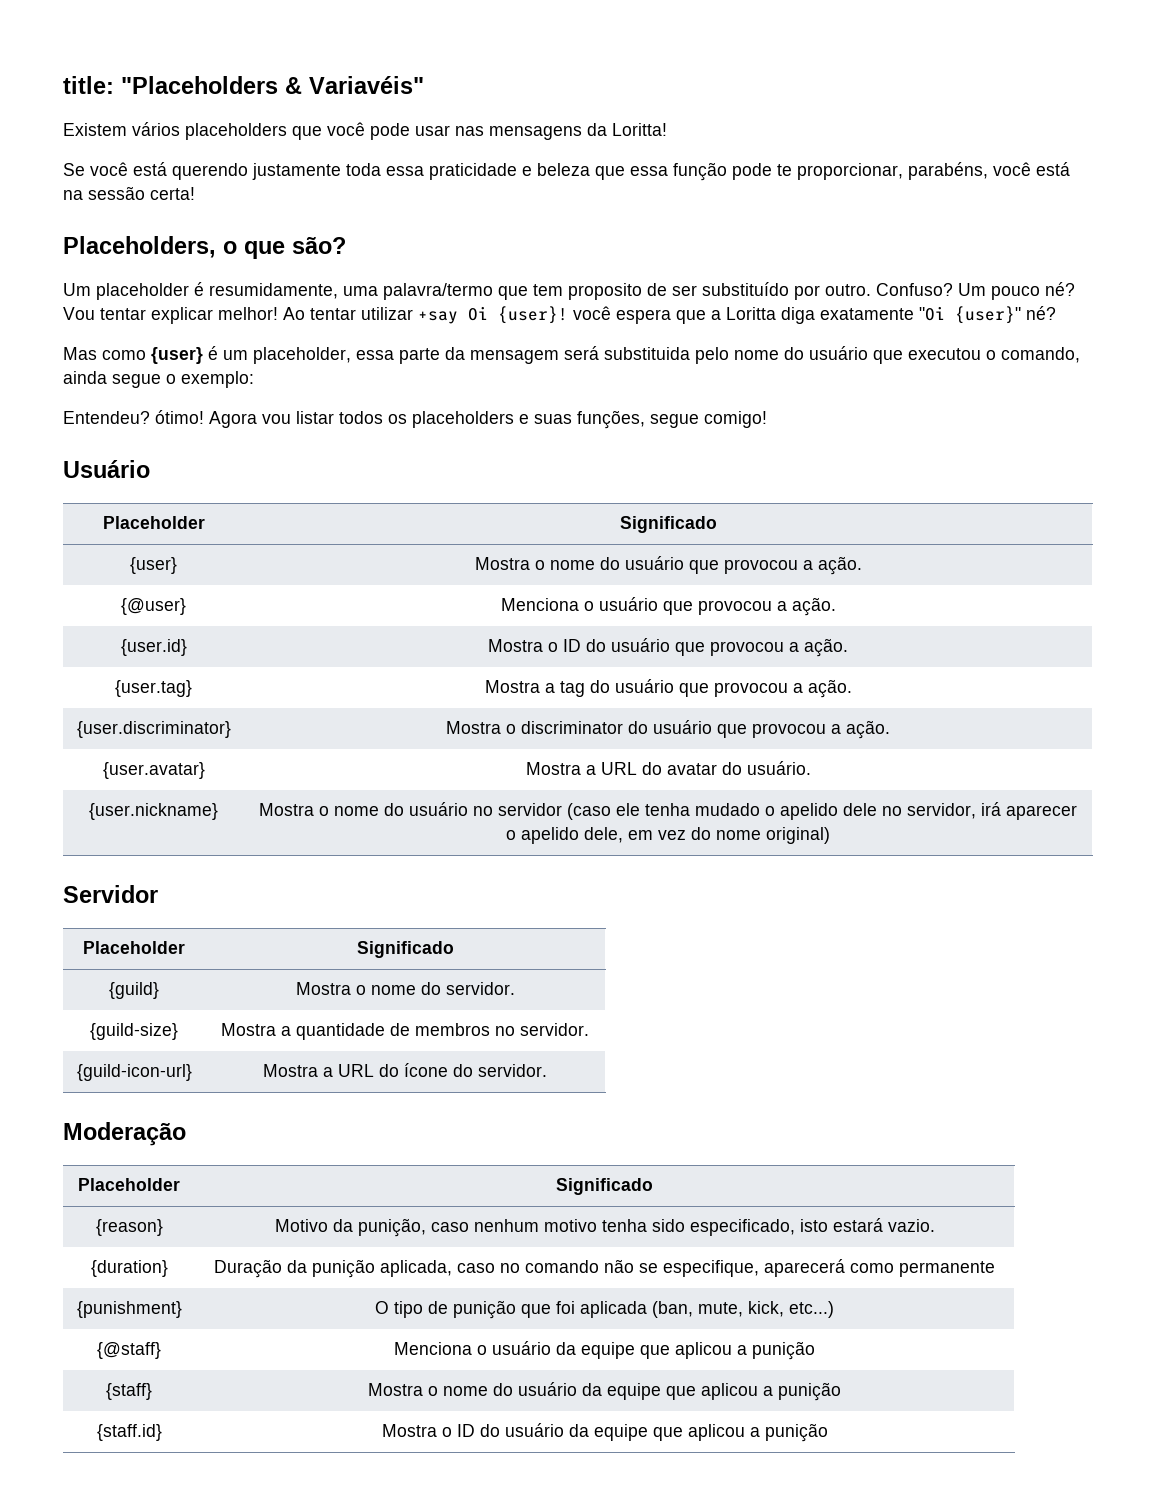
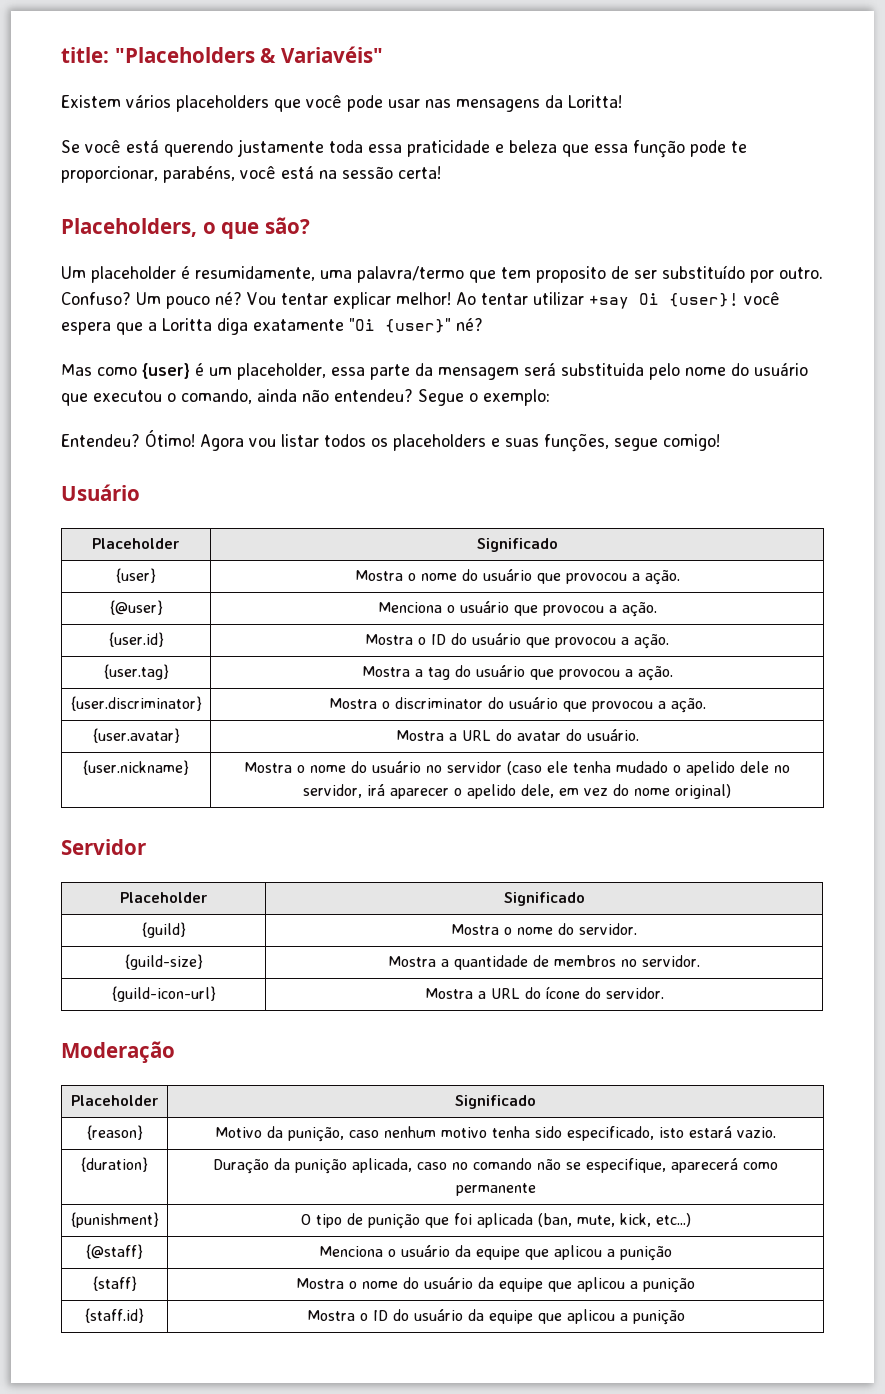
[112,374,161,388] segue -> [302,389,464,406] não entendeu? Segue
[155,410,204,424] ótimo! -> [145,430,195,447] Ótimo!

